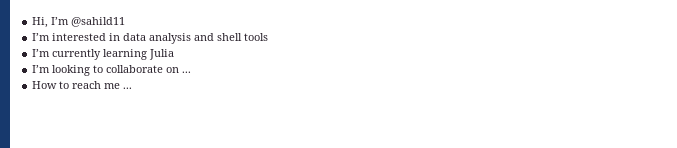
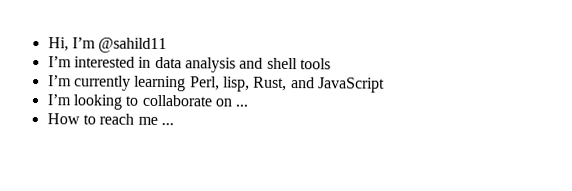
[149,49,175,60] Julia -> [189,76,385,93] Perl, lisp, Rust, and JavaScript

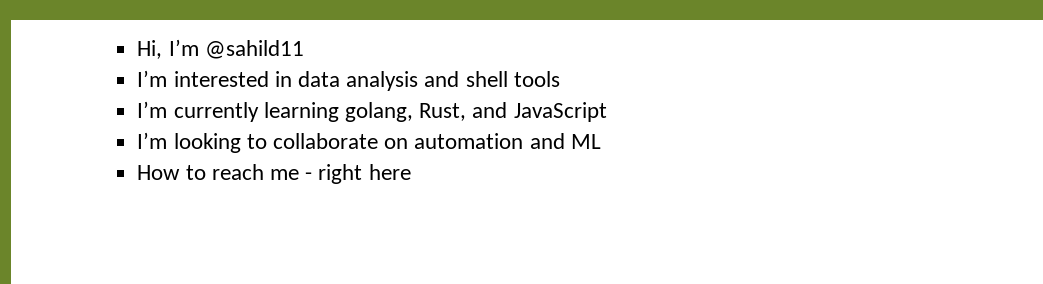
[189,76,250,92] Perl, lisp, -> [344,102,413,122] golang,
[235,104,249,107] ... -> [414,133,601,149] automation and ML
[160,123,174,126] ... -> [305,164,411,184] - right here

